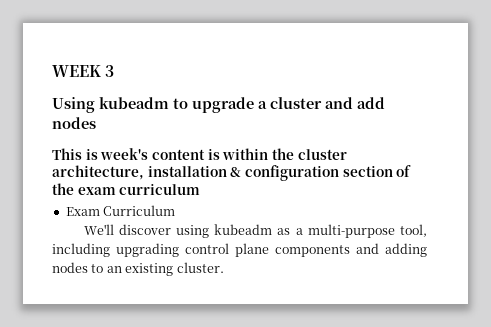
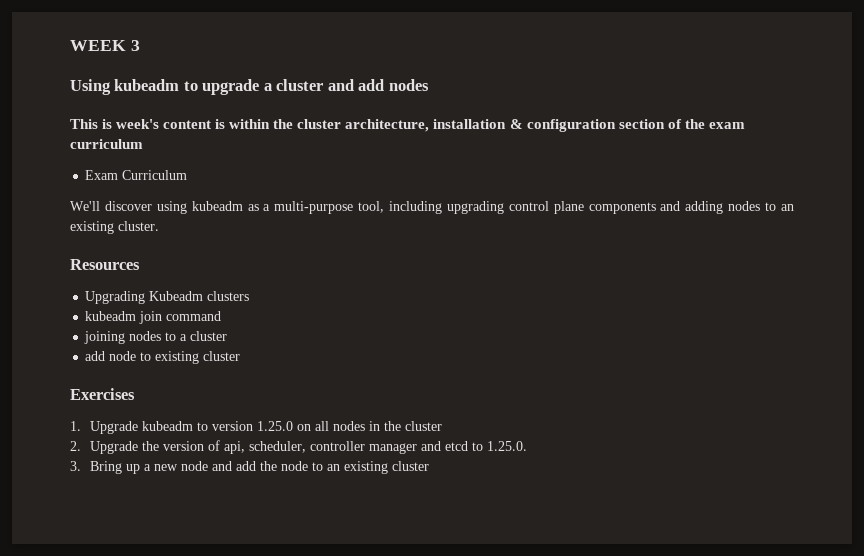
(224, 267) none -> [70,259,140,270] [85,291,250,304] [85,311,222,324] [84,331,228,344] [85,351,241,364] [70,388,135,400] [70,421,443,434] [70,440,528,454] [70,461,430,474] // Resources // Upgrading Kubeadm clusters // kubeadm join command // joining nodes to a cluster // add node to existing cluster // Exercises // 1. Upgrade kubeadm to version 1.25.0 on all nodes in the cluster // 2. Upgrade the version of api, scheduler, controller manager and etcd to 1.25.0. // 3. Bring up a new node and add the node to an existing cluster

